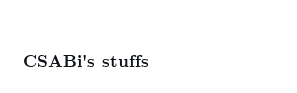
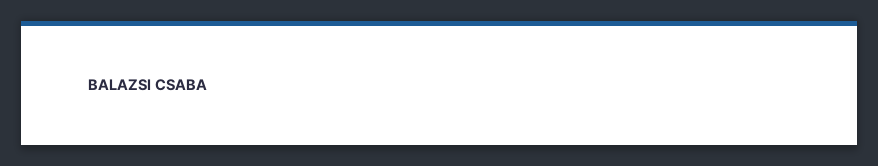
[23,54,149,67] CSABi's stuffs -> [88,79,208,91] BALAZSI CSABA

